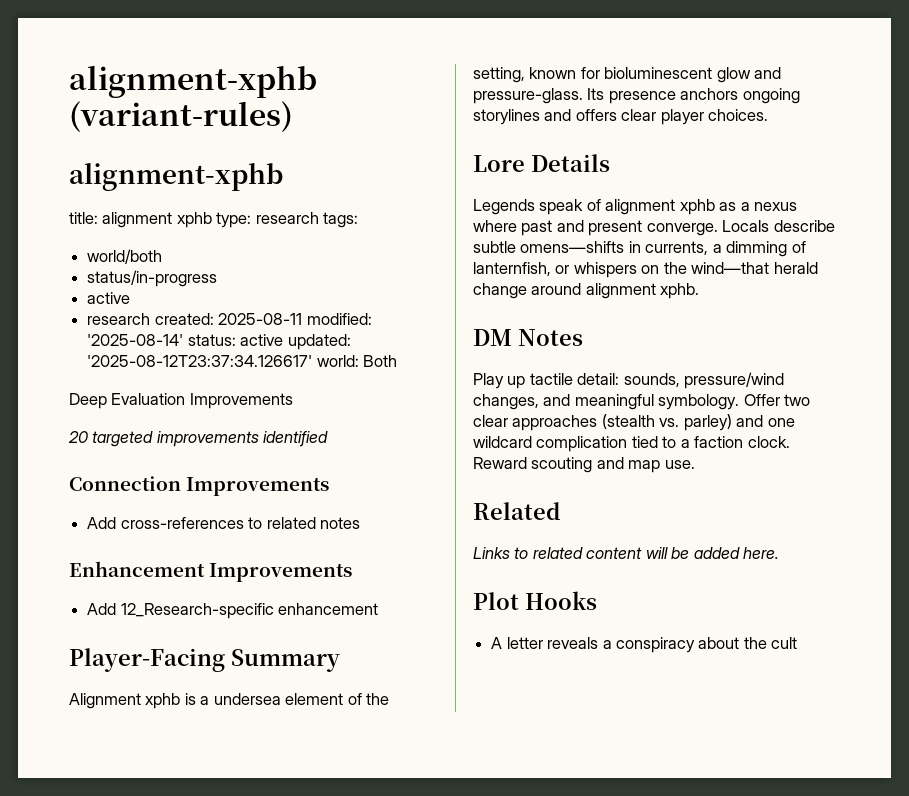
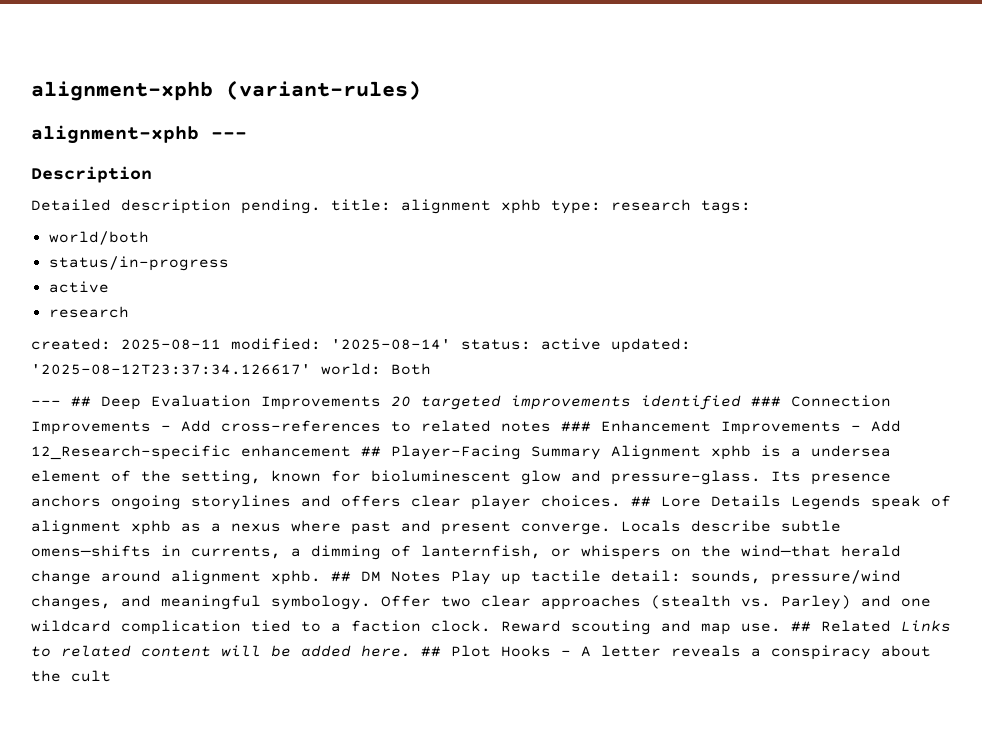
(283, 177) // -> [211,132,247,139] [31,166,152,183] [31,199,321,214] --- // Description // Detailed description pending.
(151, 319) none -> (129, 312) //
(398, 361) none -> [31,396,91,407] --- ##
(293, 401) // -> (381, 403) none
(329, 439) // -> [751,396,781,407] ###
(330, 486) // -> [161,425,171,431] -
(360, 523) // -> [561,421,591,432] ###
(353, 572) // -> [851,425,861,431] -
(379, 609) // -> [361,446,381,457] ##
(340, 660) // -> (601, 453) none
(769, 115) // -> [631,496,651,507] ##
(610, 163) // -> (781, 501) none
(700, 291) // -> [331,571,351,582] ##
(583, 337) // -> (441, 576) none
[683,414,732,431] parley) -> [781,595,851,610] Parley)
(695, 464) // -> [791,621,811,632] ##
(560, 511) // -> (891, 626) none
(780, 553) // -> [421,646,441,657] ##
(597, 600) // -> [561,650,571,656] -

